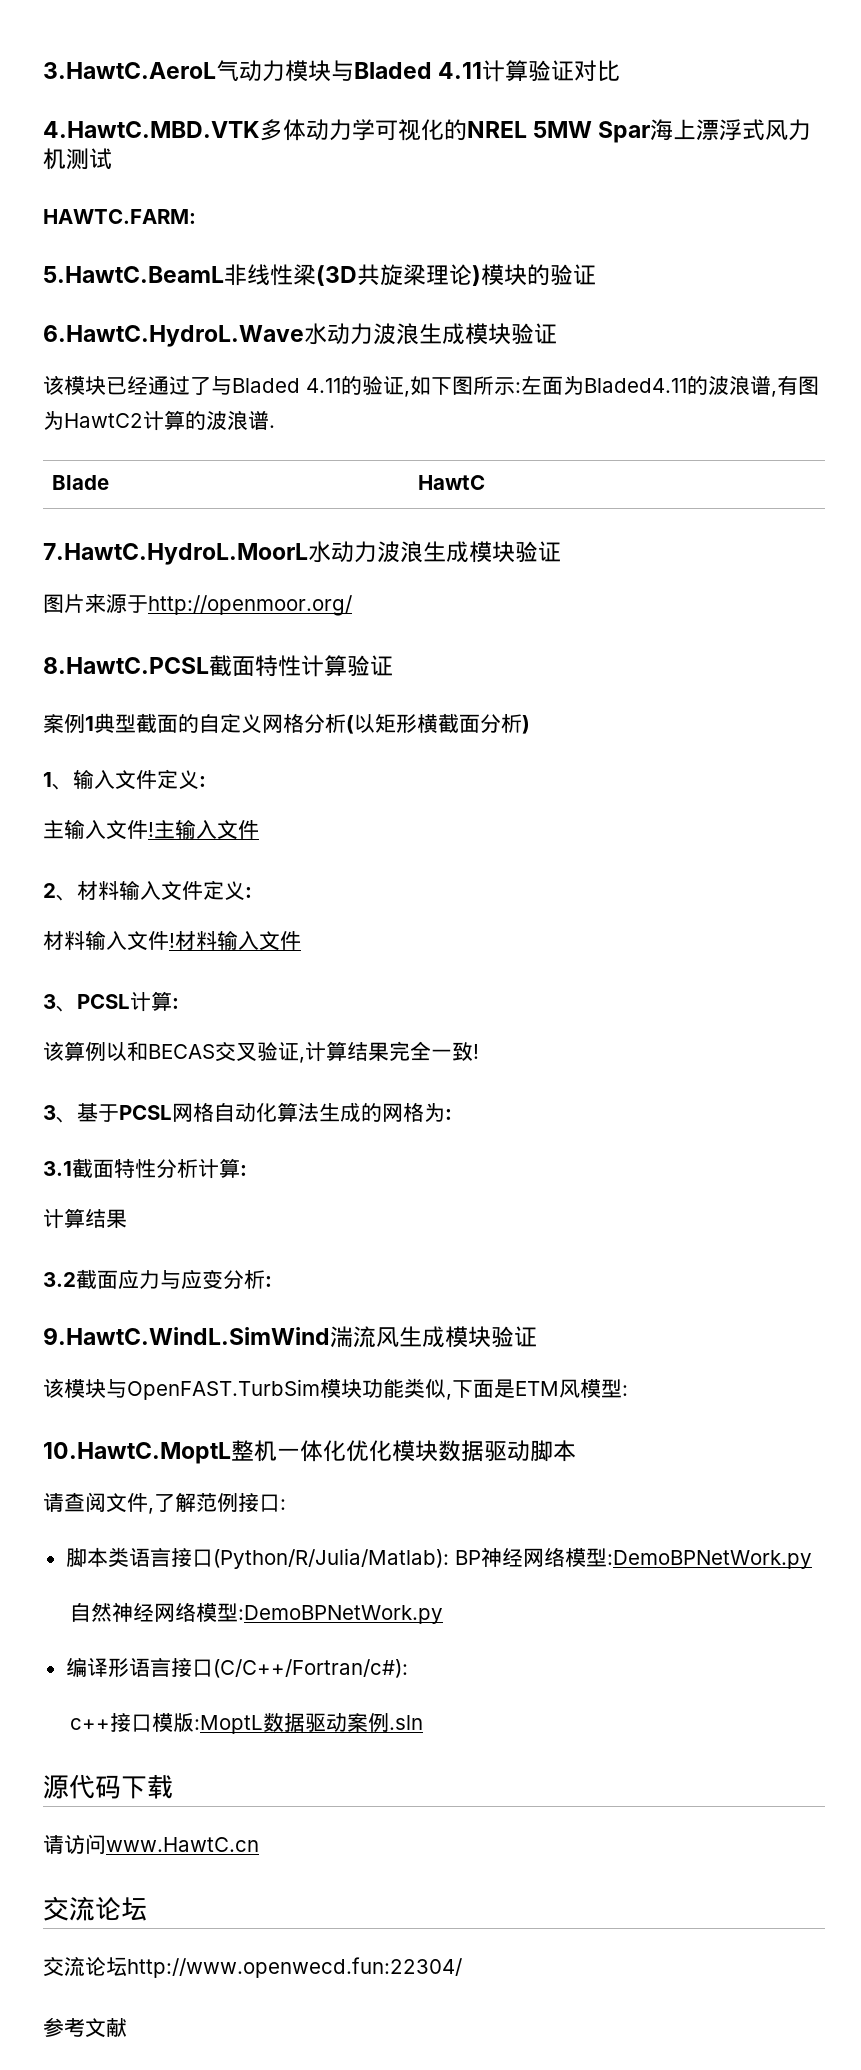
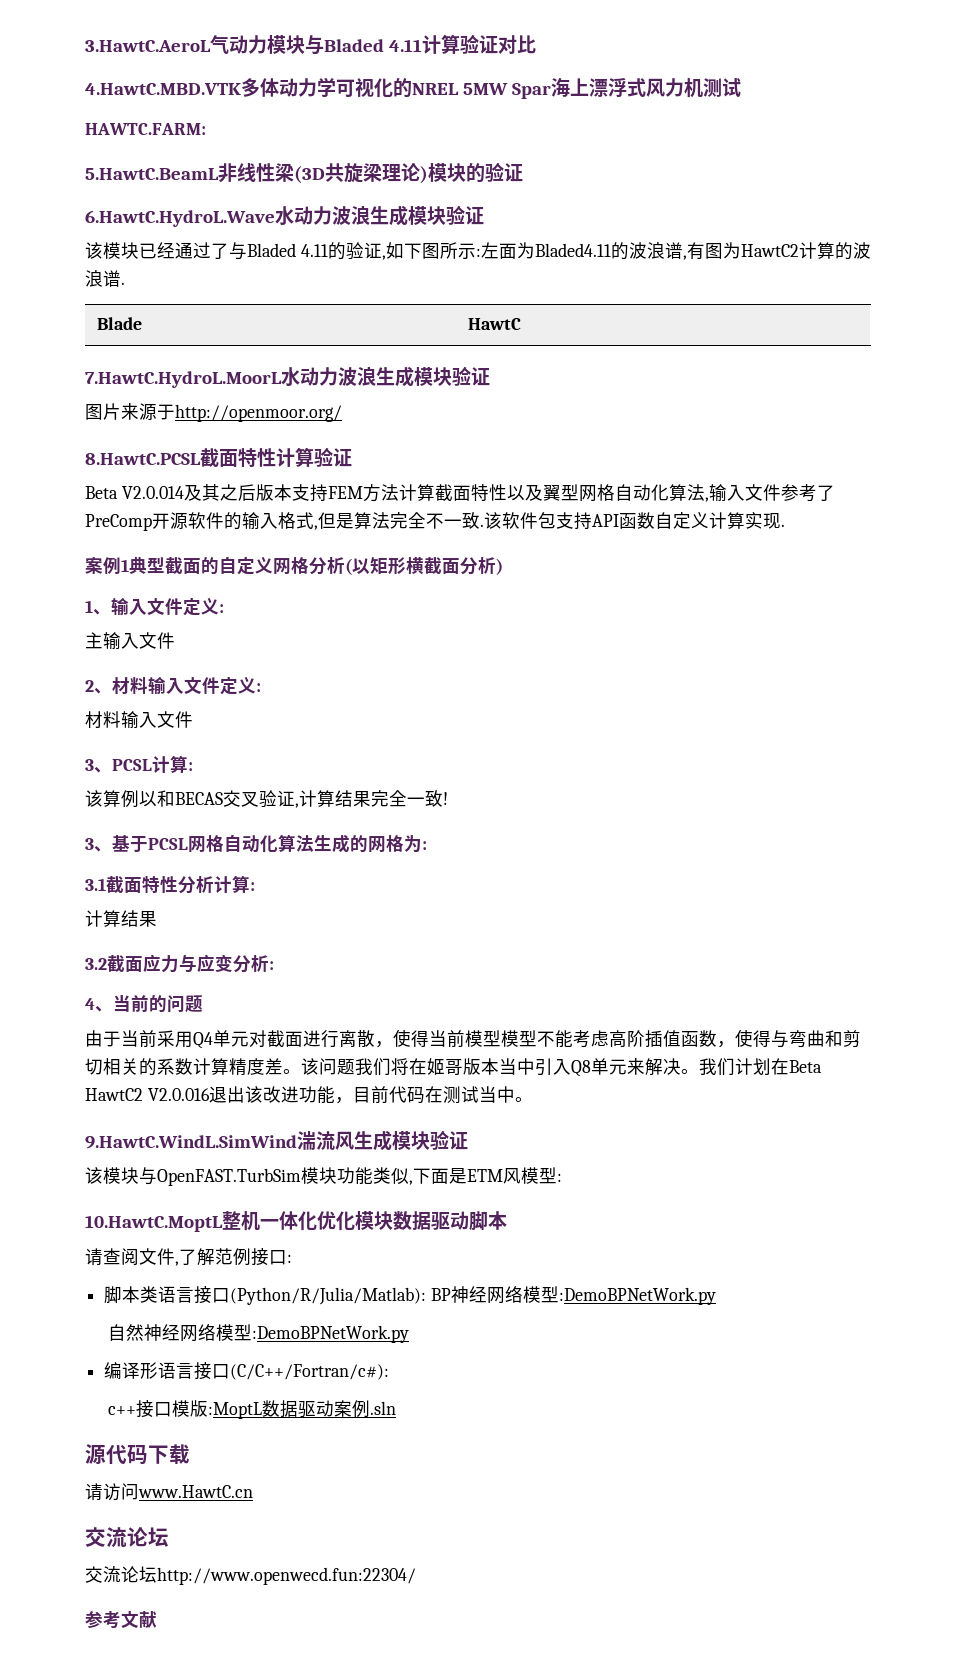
(393, 665) none -> [85,484,835,502] [85,512,785,531] // Beta V2.0.014及其之后版本支持FEM方法计算截面特性以及翼型网格自动化算法,输入文件参考了PreComp开源软件的输入格式,但是算法完全不一致.该软件包支持API函数自定义计算实现.
[148,819,259,840] !主输入文件 -> (175, 640) none
[169,930,301,951] !材料输入文件 -> (193, 719) none
(272, 1281) none -> [85,995,203,1013] [85,1029,861,1049] [85,1058,822,1077] [85,1086,533,1104] // 4、当前的问题 // 由于当前采用Q4单元对截面进行离散，使得当前模型模型不能考虑高阶插值函数，使得与弯曲和剪切相关的系数计算精度差。该问题我们将在姬哥版本当中引入Q8单元来解决。我们计划在Beta HawtC2 V2.0.016退出该改进功能，目前代码在测试当中。

